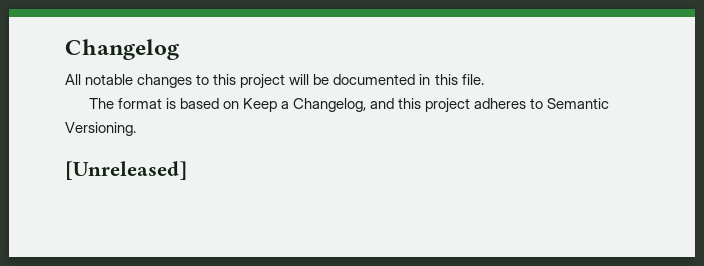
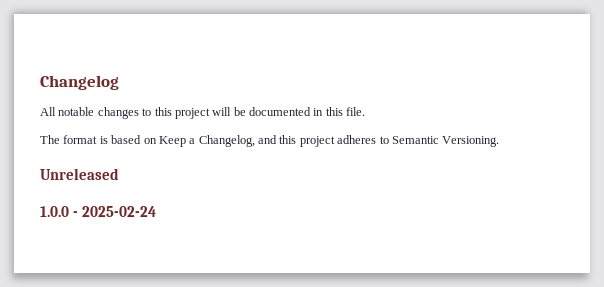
[65,161,187,180] [Unreleased] -> [40,168,119,180] [40,206,157,217] Unreleased // 1.0.0 - 2025-02-24

